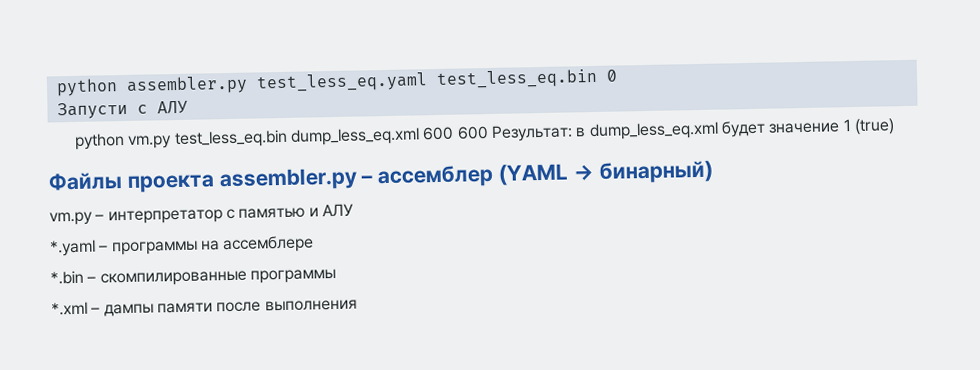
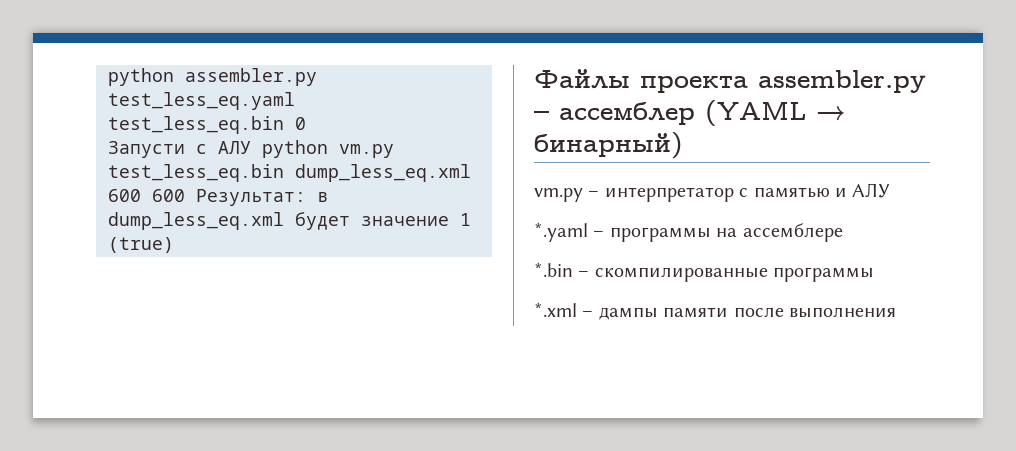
(188, 107) // -> (251, 147) none

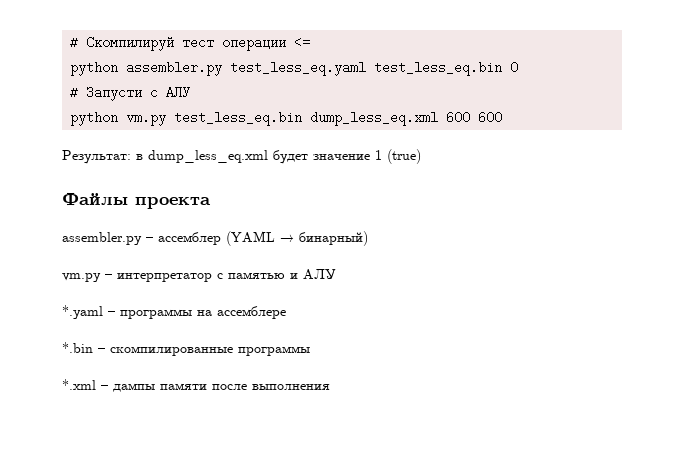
(108, 77) none -> [70,34,311,51] # Скомпилируй тест операции <= //
(306, 123) none -> [70,86,79,99] #
(251, 147) none -> (191, 92) //
(185, 195) none -> (503, 117) //
(748, 84) none -> (211, 203) //

